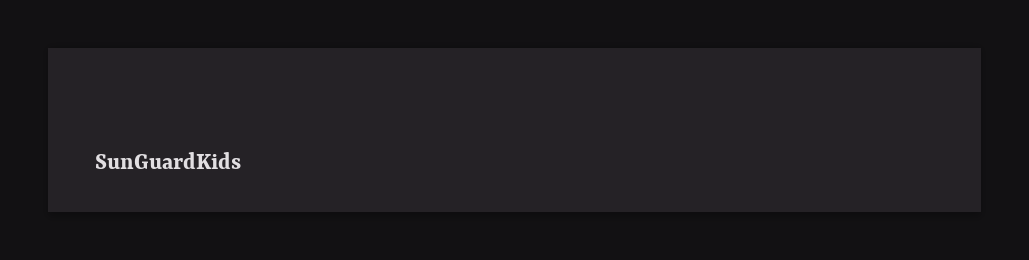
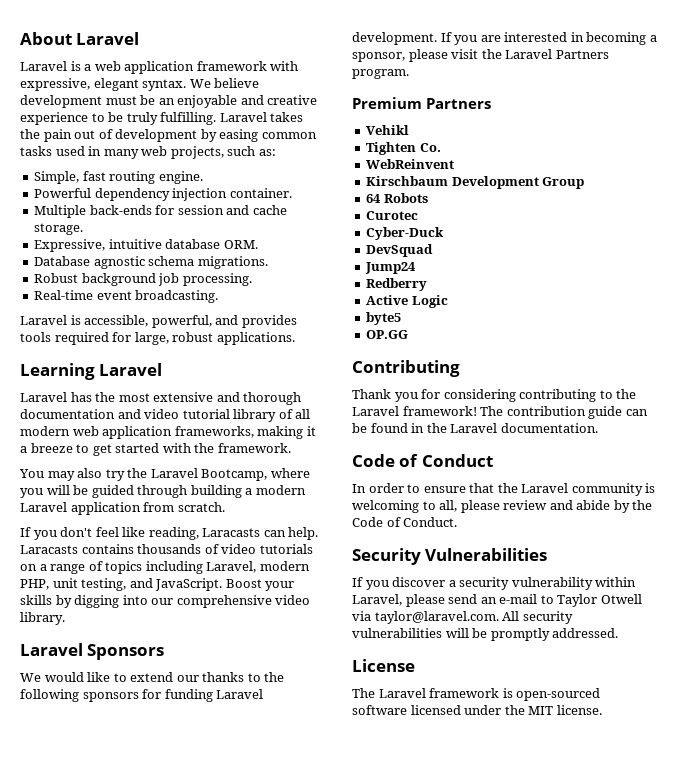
[95,152,241,169] SunGuardKids -> [20,32,140,45] [20,61,299,74] [20,78,260,91] [20,95,318,108] [20,112,304,125] [20,129,317,142] [20,146,276,159] [34,171,203,184] [34,188,292,201] [34,205,287,218] [34,223,84,235] [34,239,258,252] [34,256,268,269] [34,273,252,286] [34,290,219,303] [20,315,297,328] [20,332,295,345] [20,363,163,380] [20,392,302,405] [20,409,311,422] [20,426,316,439] [20,443,291,456] [19,468,310,481] [20,485,306,498] [20,502,225,515] [20,527,319,540] [20,544,313,554] [20,561,310,574] [20,578,295,591] [20,595,311,608] [20,612,65,625] [20,643,165,660] [20,672,285,682] [20,689,264,702] [352,32,657,45] [352,49,609,62] [352,69,409,79] [352,97,492,109] [366,125,410,135] [366,142,441,155] [366,159,455,169] [366,176,585,189] [366,193,428,203] [366,211,419,220] [366,227,445,240] [366,244,434,257] [365,262,417,274] [366,278,428,291] [366,295,448,308] [366,312,402,325] [366,330,409,339] [352,360,460,377] [352,389,637,402] [352,406,648,419] [352,423,598,433] [352,454,493,467] [352,483,656,496] [352,500,653,513] [352,517,458,527] [352,548,548,565] [352,577,637,590] [352,594,642,607] [352,611,573,624] [352,628,619,641] [352,659,415,672] [352,688,601,701] [352,705,602,715] About Laravel // Laravel is a web application framework with expressive, elegant syntax. We believe development must be an enjoyable and creative experience to be truly fulfilling. Laravel takes the pain out of development by easing common tasks used in many web projects, such as: // Simple, fast routing engine. // Powerful dependency injection container. // Multiple back-ends for session and cache storage. // Expressive, intuitive database ORM. // Database agnostic schema migrations. // Robust background job processing. // Real-time event broadcasting. // Laravel is accessible, powerful, and provides tools required for large, robust applications. // Learning Laravel // Laravel has the most extensive and thorough documentation and video tutorial library of all modern web application frameworks, making it a breeze to get started with the framework. // You may also try the Laravel Bootcamp, where you will be guided through building a modern Laravel application from scratch. // If you don't feel like reading, Laracasts can help. Laracasts contains thousands of video tutorials on a range of topics including Laravel, modern PHP, unit testing, and JavaScript. Boost your skills by digging into our comprehensive video library. // Laravel Sponsors // We would like to extend our thanks to the following sponsors for funding Laravel development. If you are interested in becoming a sponsor, please visit the Laravel Partners program. // Premium Partners // Vehikl // Tighten Co. // WebReinvent // Kirschbaum Development Group // 64 Robots // Curotec // Cyber-Duck // DevSquad // Jump24 // Redberry // Active Logic // byte5 // OP.GG // Contributing // Thank you for considering contributing to the Laravel framework! The contribution guide can be found in the Laravel documentation. // Code of Conduct // In order to ensure that the Laravel community is welcoming to all, please review and abide by the Code of Conduct. // Security Vulnerabilities // If you discover a security vulnerability within Laravel, please send an e-mail to Taylor Otwell via taylor@laravel.com. All security vulnerabilities will be promptly addressed. // License // The Laravel framework is open-sourced software licensed under the MIT license.

